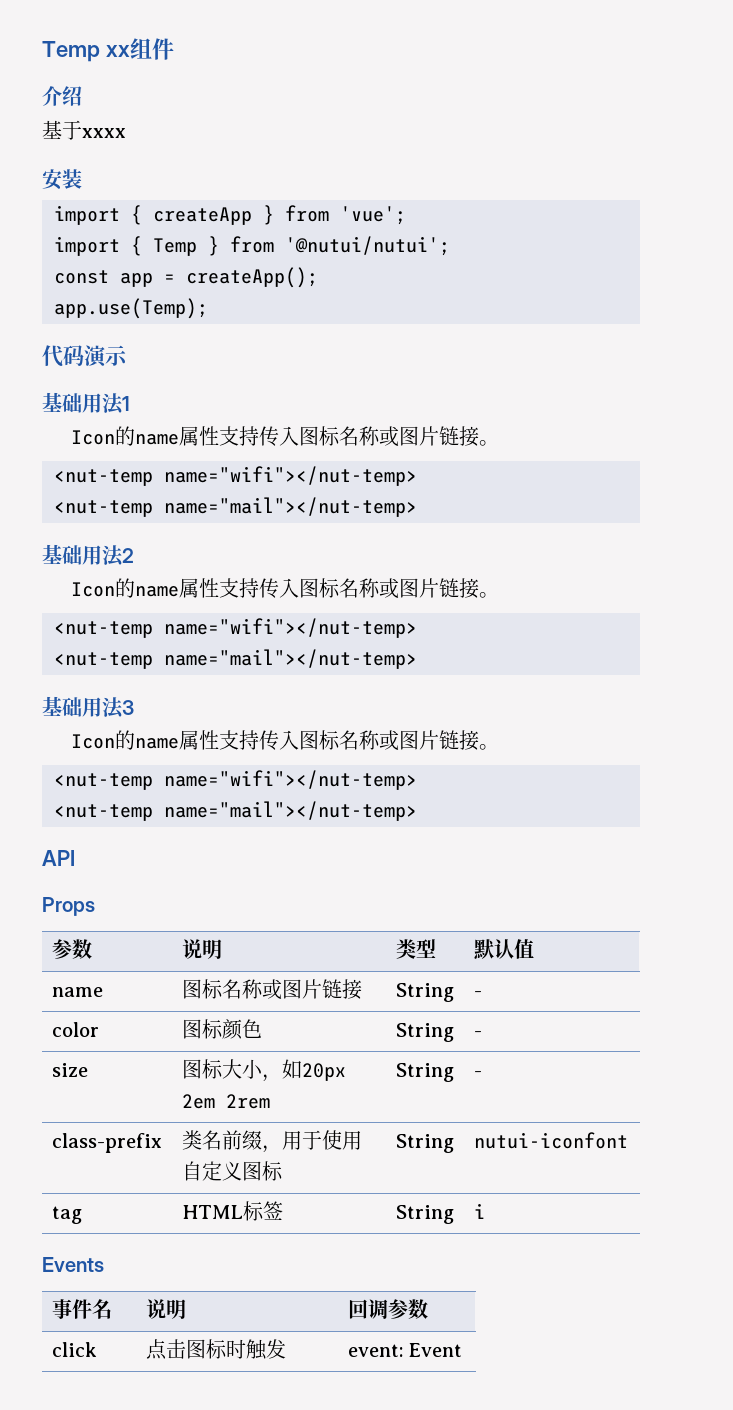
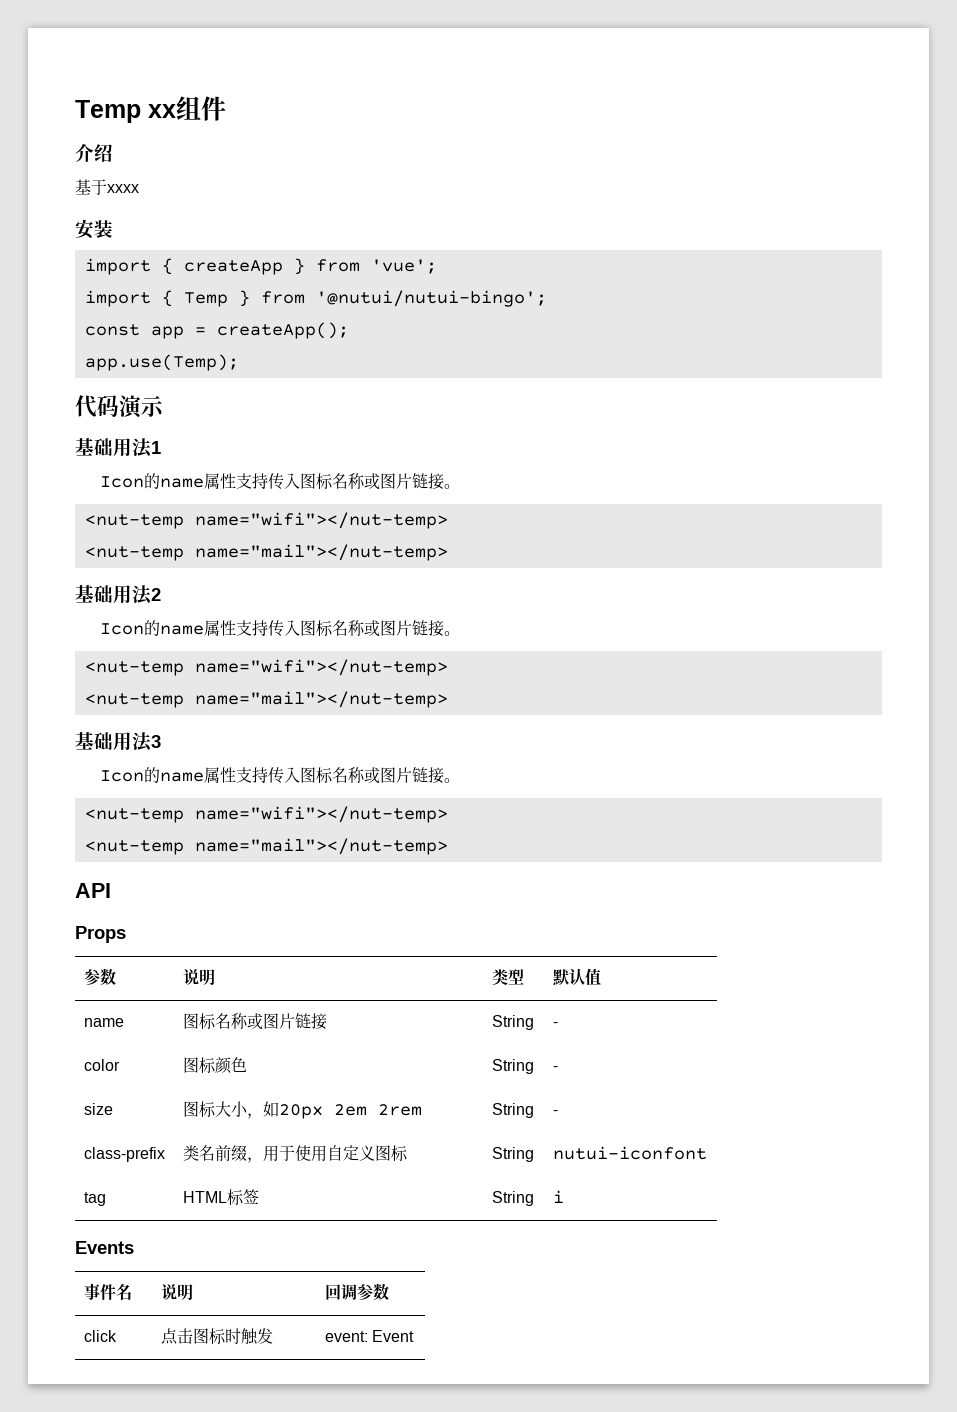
[285,236,450,256] '@nutui/nutui'; -> [315,290,547,307] '@nutui/nutui-bingo';

